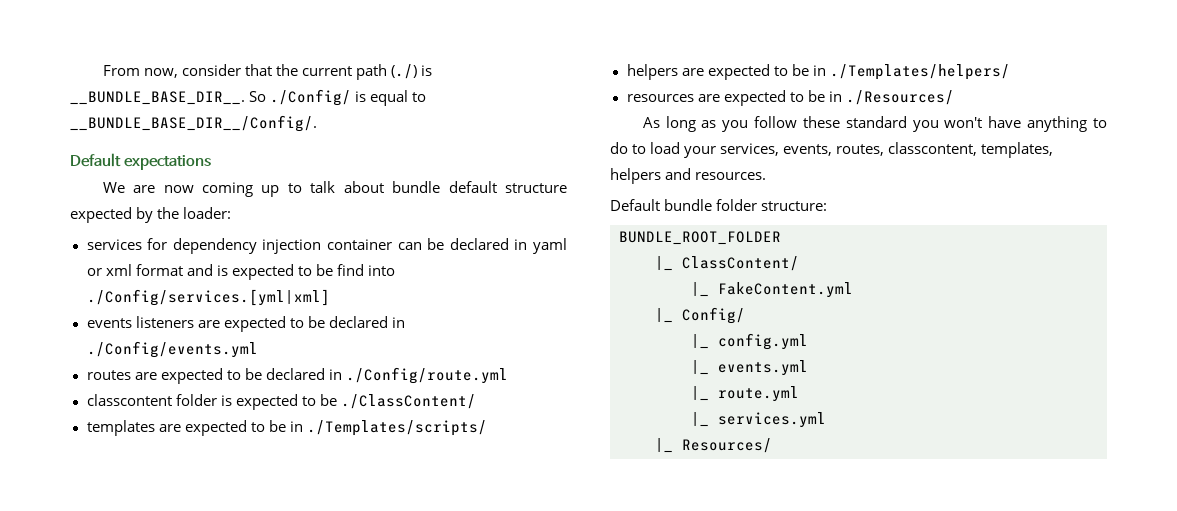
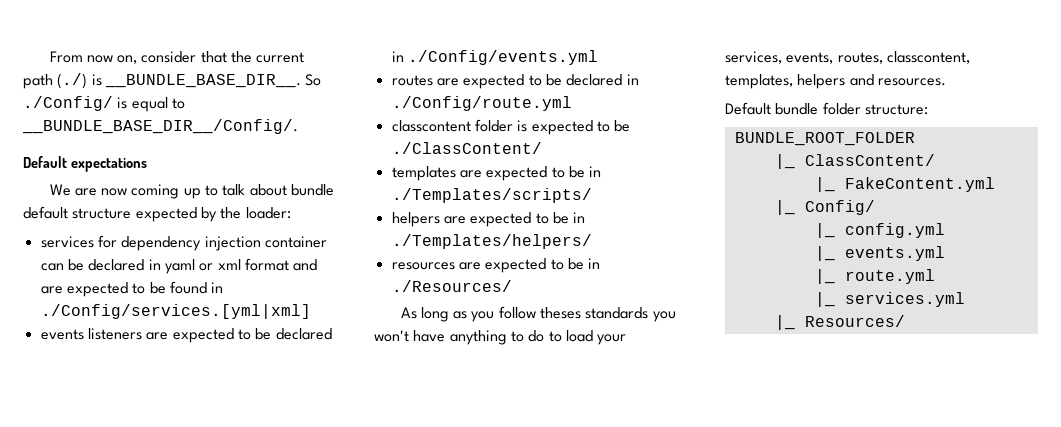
[143,68,178,78] now, -> [86,55,138,64] now on,
[216,264,395,280] is expected to be find into -> [40,281,224,297] are expected to be found in
[802,116,907,128] these standard -> [540,307,649,319] theses standards

